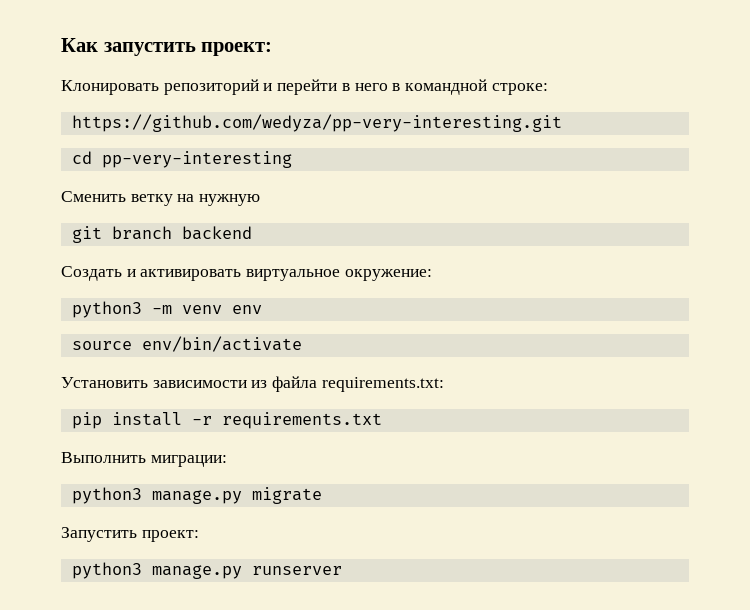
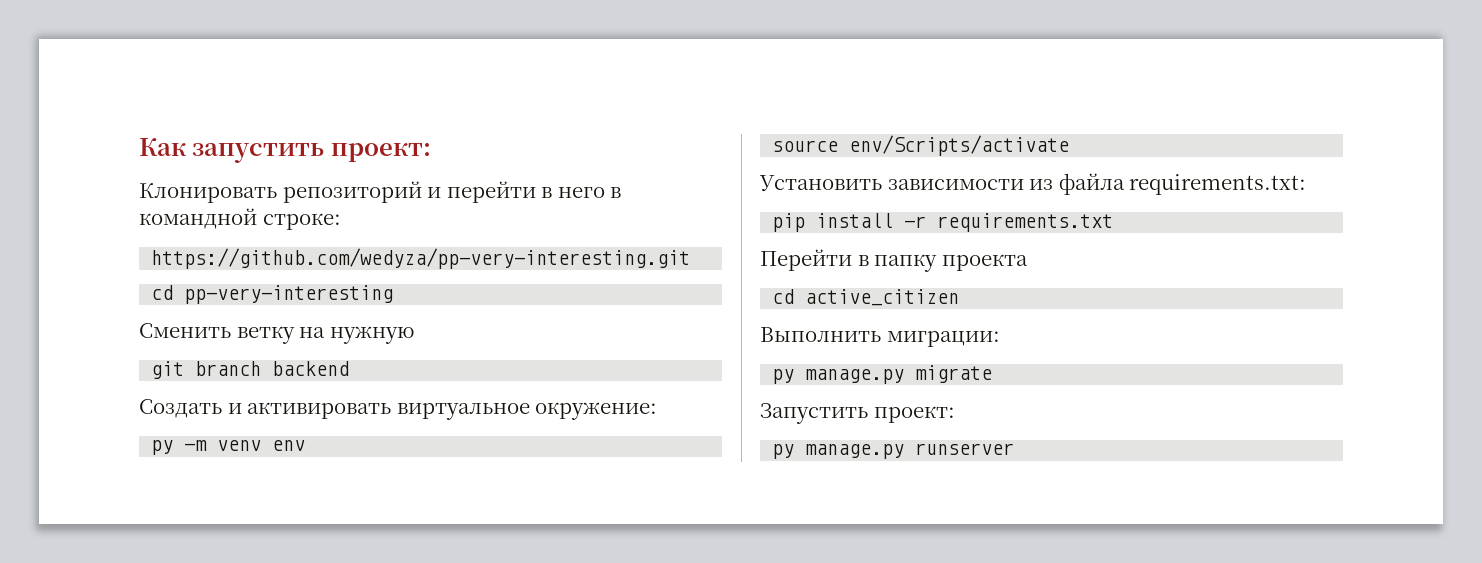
[71,301,142,318] python3 -> [151,440,174,455] py
[141,336,302,352] env/bin/activate -> [849,135,1070,156] env/Scripts/activate
(382, 420) none -> [760,249,1028,272] [772,289,960,306] // Перейти в папку проекта // cd active_citizen
[71,487,142,504] python3 -> [772,369,795,384] py
[71,562,142,579] python3 -> [772,444,795,459] py

